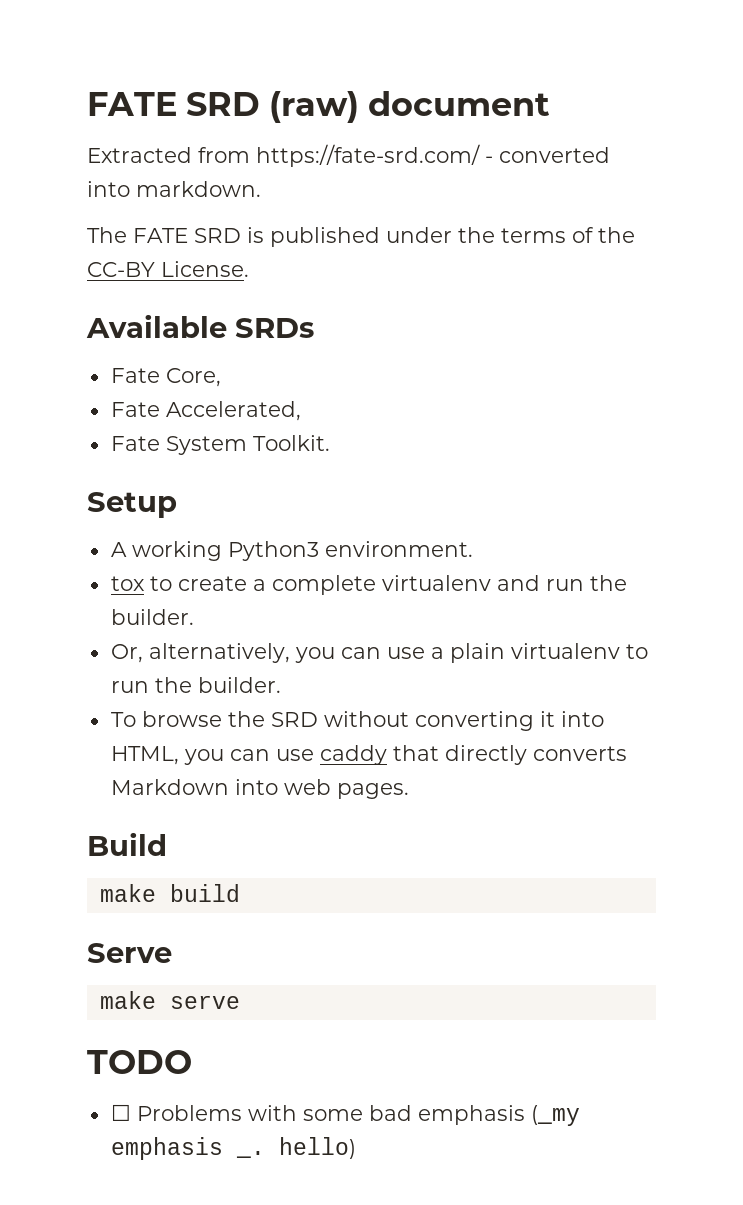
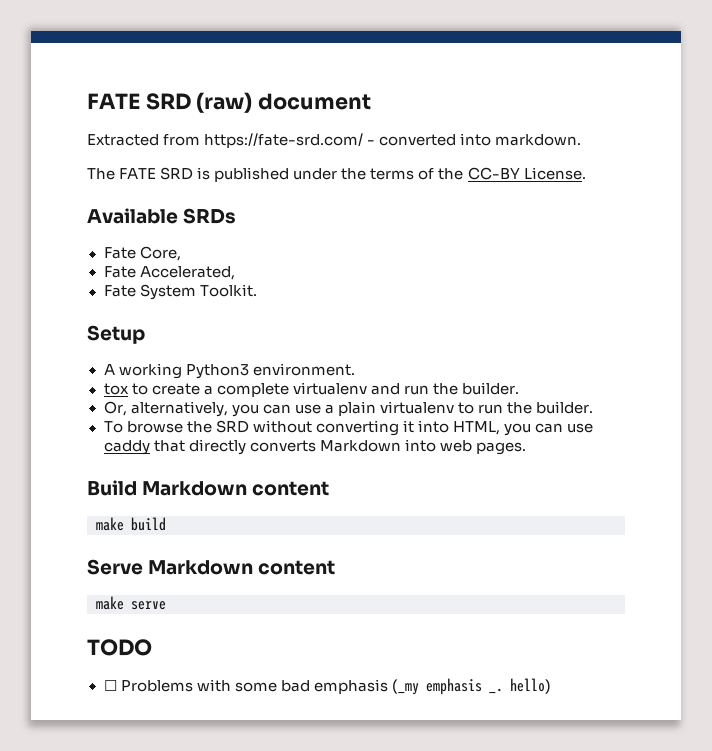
(167, 844) none -> [142,481,330,496] Markdown content
(172, 953) none -> [148,560,336,575] Markdown content

